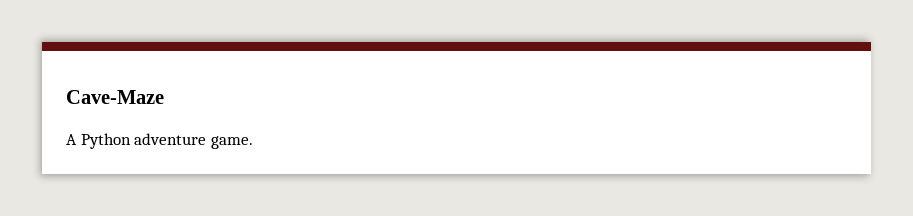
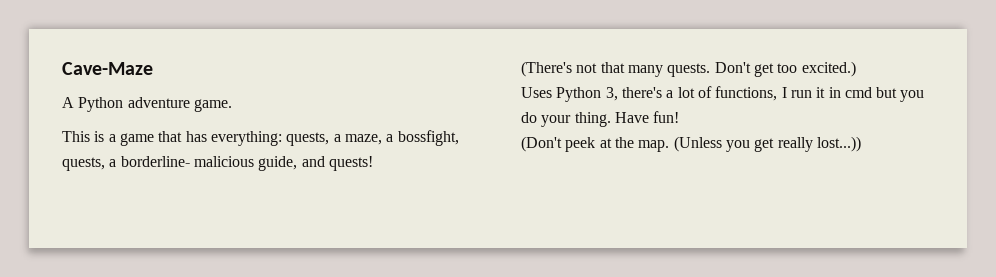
(253, 142) none -> [62,130,459,146] [62,156,373,171] [521,61,856,77] [521,86,925,102] [521,111,680,127] [521,136,861,152] // This is a game that has everything: quests, a maze, a bossfight, quests, a borderline- malicious guide, and quests! // (There's not that many quests. Don't get too excited.) // Uses Python 3, there's a lot of functions, I run it in cmd but you do your thing. Have fun! // (Don't peek at the map. (Unless you get really lost...))

